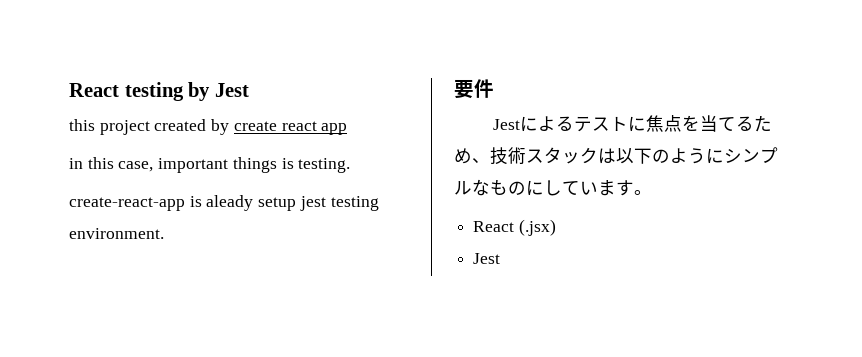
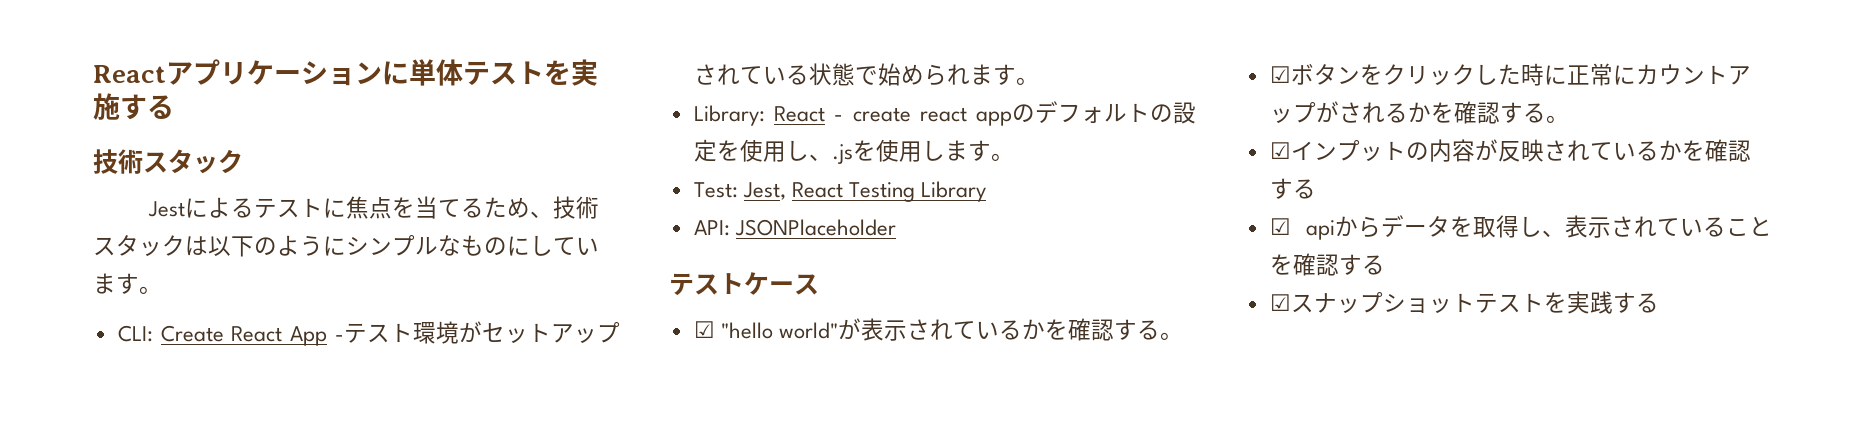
[69,82,249,101] [69,119,348,135] [69,157,351,173] [69,195,379,211] [69,228,164,239] [454,79,494,99] React testing by Jest // this project created by create react app // in this case, important things is testing. // create-react-app is aleady setup jest testing environment. // 要件 -> [93,59,598,86] [93,93,174,120] [93,149,243,174] Reactアプリケーションに単体テストを実施する // 技術スタック
[473,219,556,236] [473,253,501,264] React (.jsx) // Jest -> [117,321,620,346] [693,63,1039,86] [693,101,1196,126] [693,139,1014,164] [693,181,987,202] [693,219,896,236] [669,272,819,296] [693,318,1183,341] [1269,63,1751,86] [1269,101,1569,124] [1269,139,1751,162] [1269,178,1316,199] [1269,215,1772,240] [1269,253,1385,276] [1269,291,1659,314] CLI: Create React App -テスト環境がセットアップされている状態で始められます。 // Library: React - create react appのデフォルトの設定を使用し、.jsを使用します。 // Test: Jest, React Testing Library // API: JSONPlaceholder // テストケース // ☑ "hello world"が表示されているかを確認する。 // ☑ボタンをクリックした時に正常にカウントアップがされるかを確認する。 // ☑インプットの内容が反映されているかを確認する // ☑ apiからデータを取得し、表示されていることを確認する // ☑スナップショットテストを実践する

